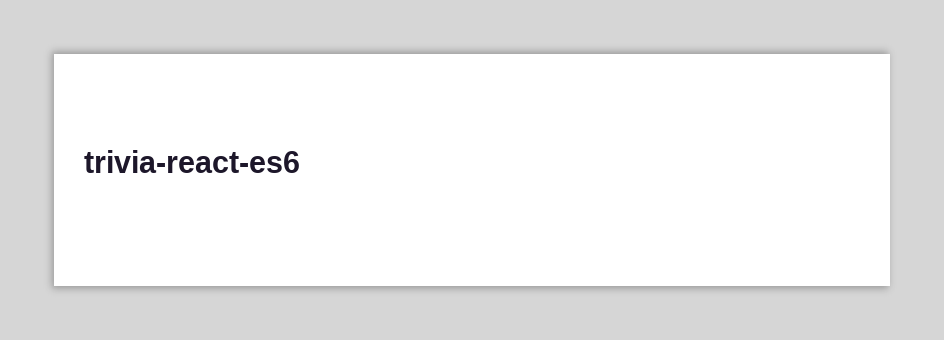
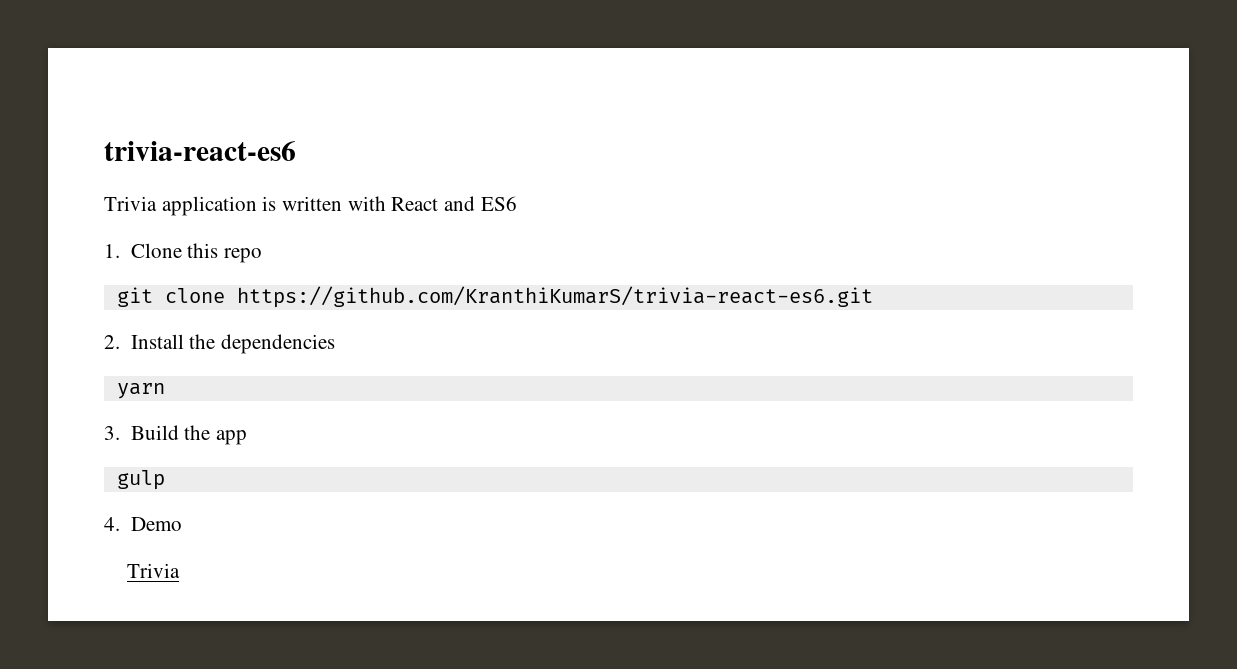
(300, 161) none -> [104,196,517,216] [104,243,262,263] [116,286,873,308] [104,334,335,354] [116,383,165,399] [104,425,247,445] [116,470,165,490] [104,517,182,531] [127,563,181,578] // Trivia application is written with React and ES6 // 1. Clone this repo // git clone https://github.com/KranthiKumarS/trivia-react-es6.git // 2. Install the dependencies // yarn // 3. Build the app // gulp // 4. Demo // Trivia

